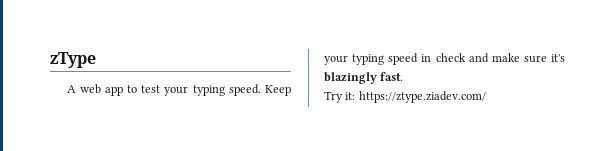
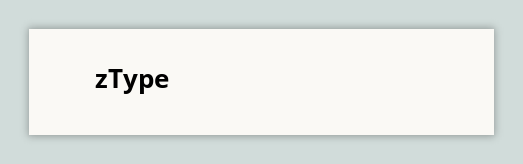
[66,84,292,96] [324,53,565,65] [324,72,404,84] [324,91,486,103] // A web app to test your typing speed. Keep your typing speed in check and make sure it's blazingly fast. // Try it: https://ztype.ziadev.com/ -> (169, 81) none

